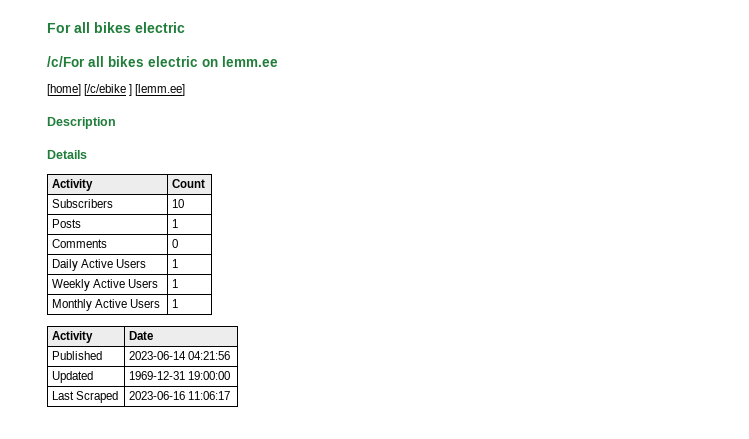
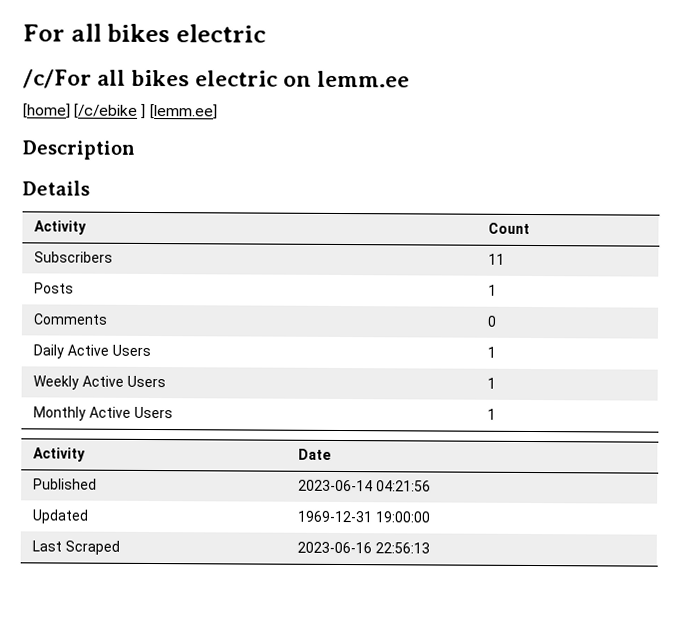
[171,199,184,208] 10 -> [488,253,506,265] 11
[187,391,230,400] 11:06:17 -> [374,542,430,554] 22:56:13

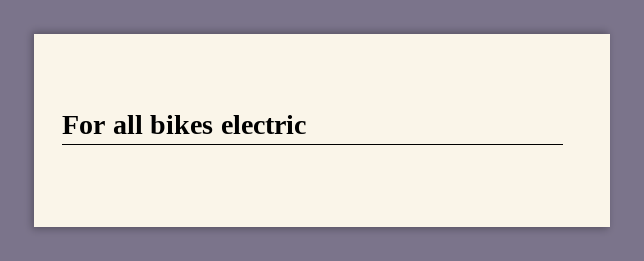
[23,69,411,89] [23,103,218,120] [22,140,135,160] [22,180,90,196] [34,220,88,235] [488,222,531,234] [34,251,114,263] [488,253,506,265] [34,282,75,294] [488,284,498,296] [33,313,109,325] [487,315,498,327] [33,344,151,359] [487,346,497,358] [33,375,166,390] [487,377,497,389] [33,406,173,421] [487,408,497,420] [33,447,87,462] [298,448,332,460] [33,478,98,490] [298,479,431,492] [32,509,90,524] [297,510,431,523] [32,540,120,555] [297,541,430,554] // /c/For all bikes electric on lemm.ee // [home] [/c/ebike ] [lemm.ee] // Description // Details // Activity | Count // Subscribers | 11 // Posts | 1 // Comments | 0 // Daily Active Users | 1 // Weekly Active Users | 1 // Monthly Active Users | 1 // Activity | Date // Published | 2023-06-14 04:21:56 // Updated | 1969-12-31 19:00:00 // Last Scraped | 2023-06-16 22:56:13 -> (306, 124) none

